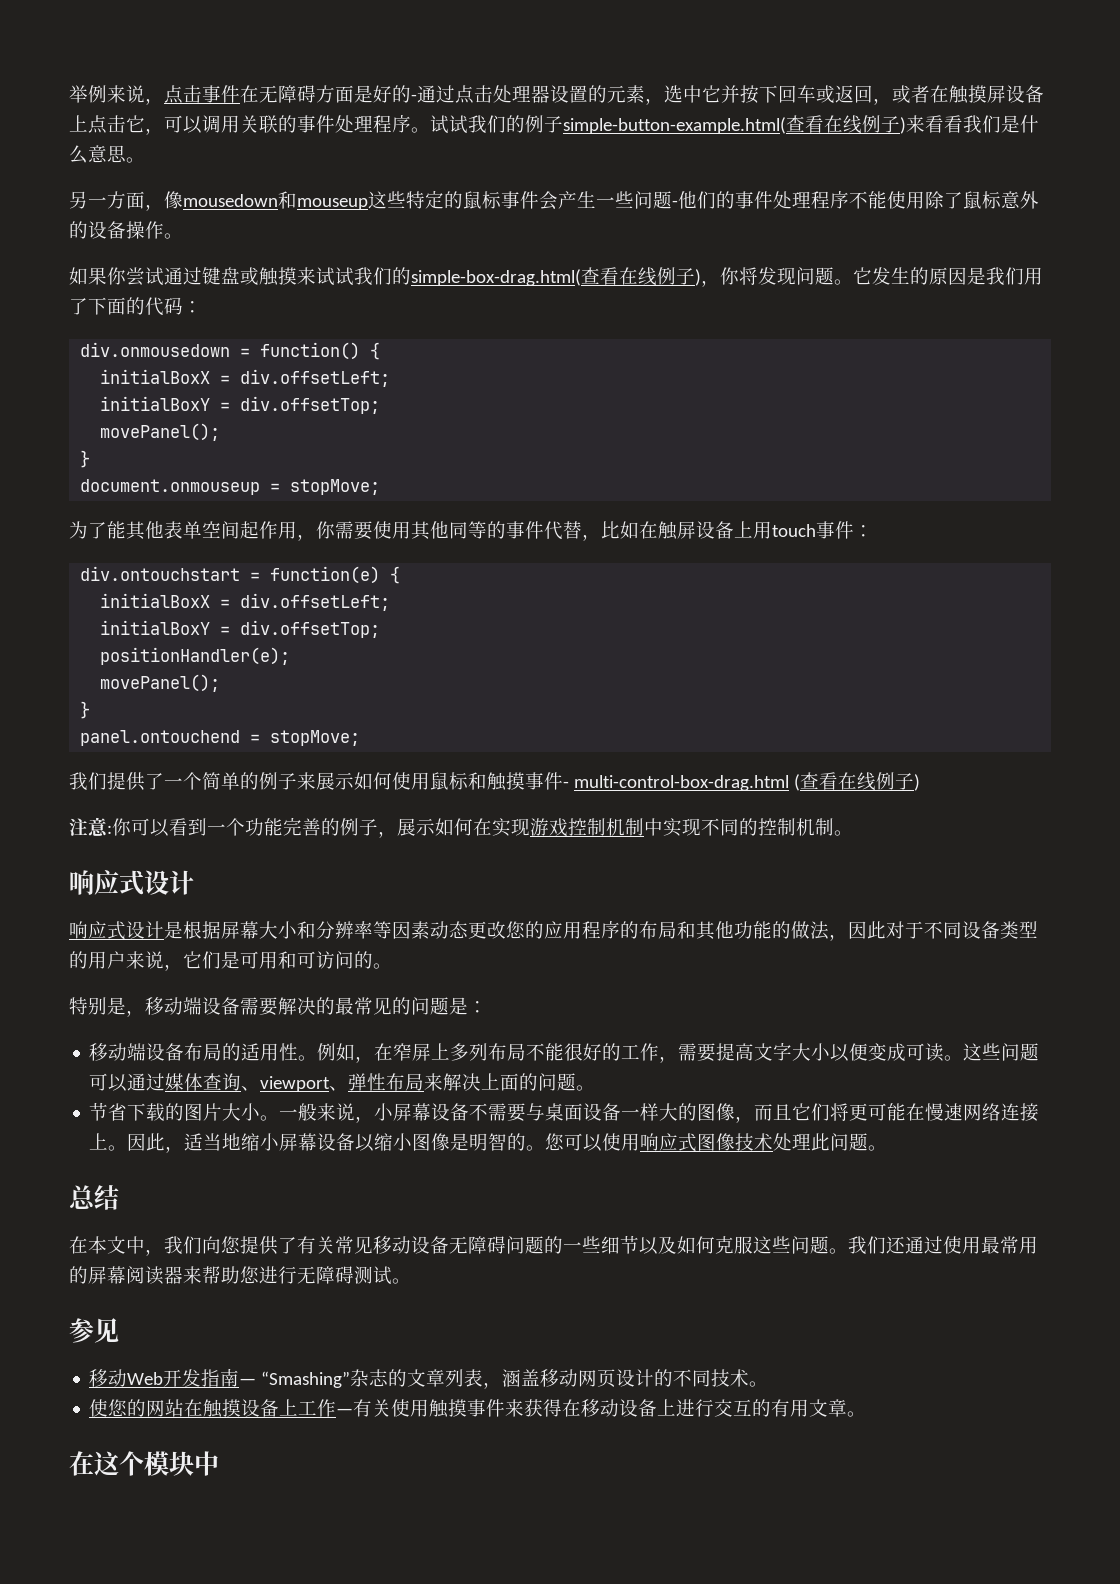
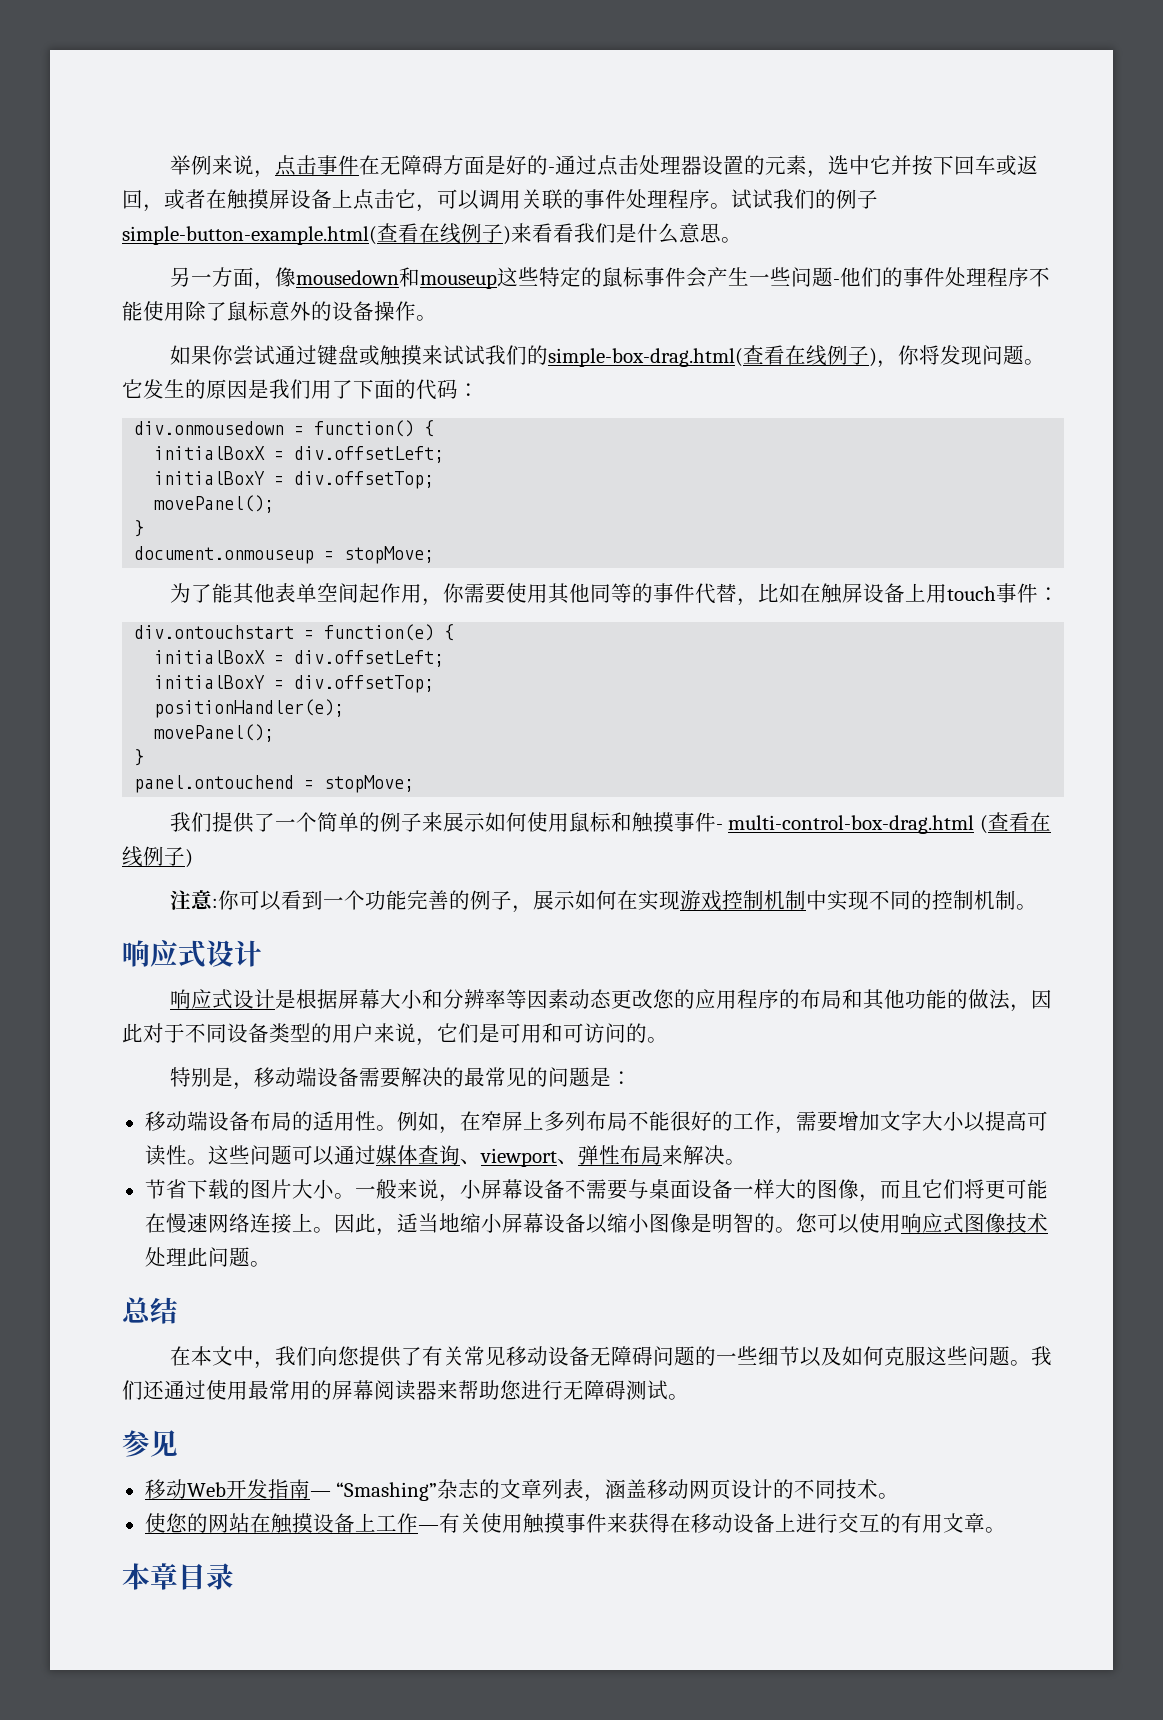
[716,1043,755,1061] 提高 -> [837,1111,880,1131] 增加
[849,1043,945,1062] 便变成可读 -> [984,1111,1048,1131] [144,1145,187,1166] 提高可读性
[481,1073,577,1091] 上面的问题 -> (725, 1155) none
[69,1451,219,1476] 在这个模块中 -> [122,1563,234,1590] 本章目录

